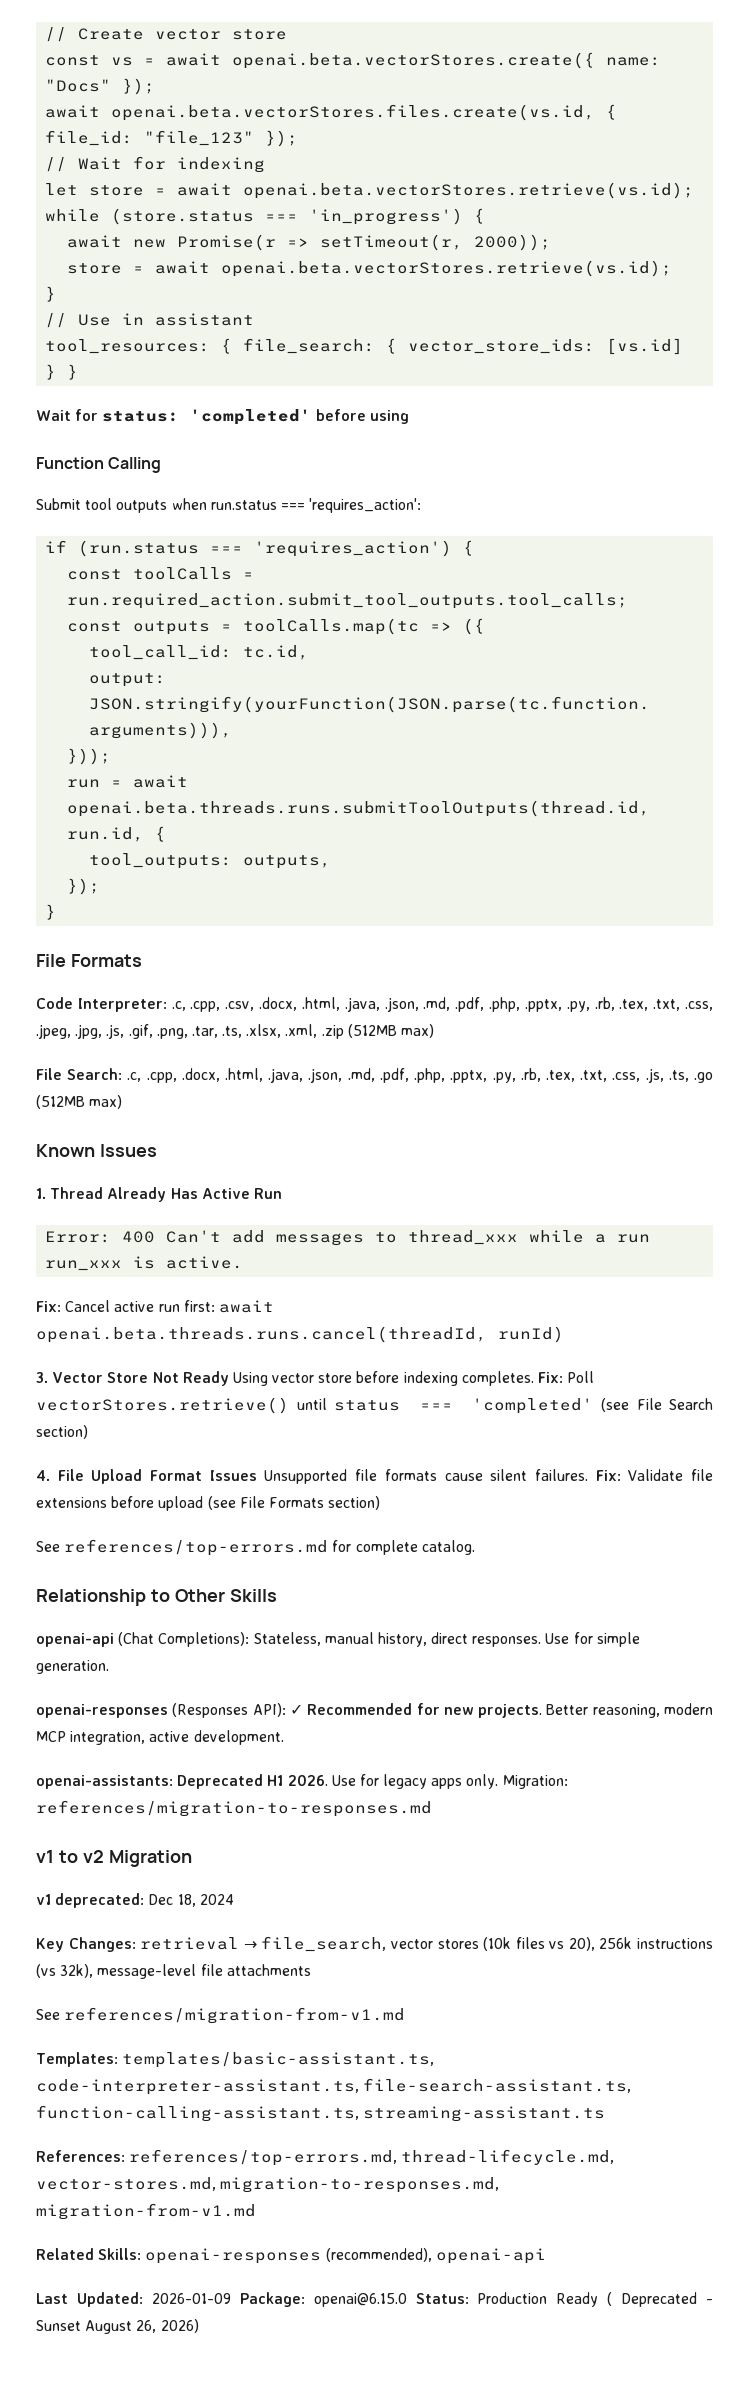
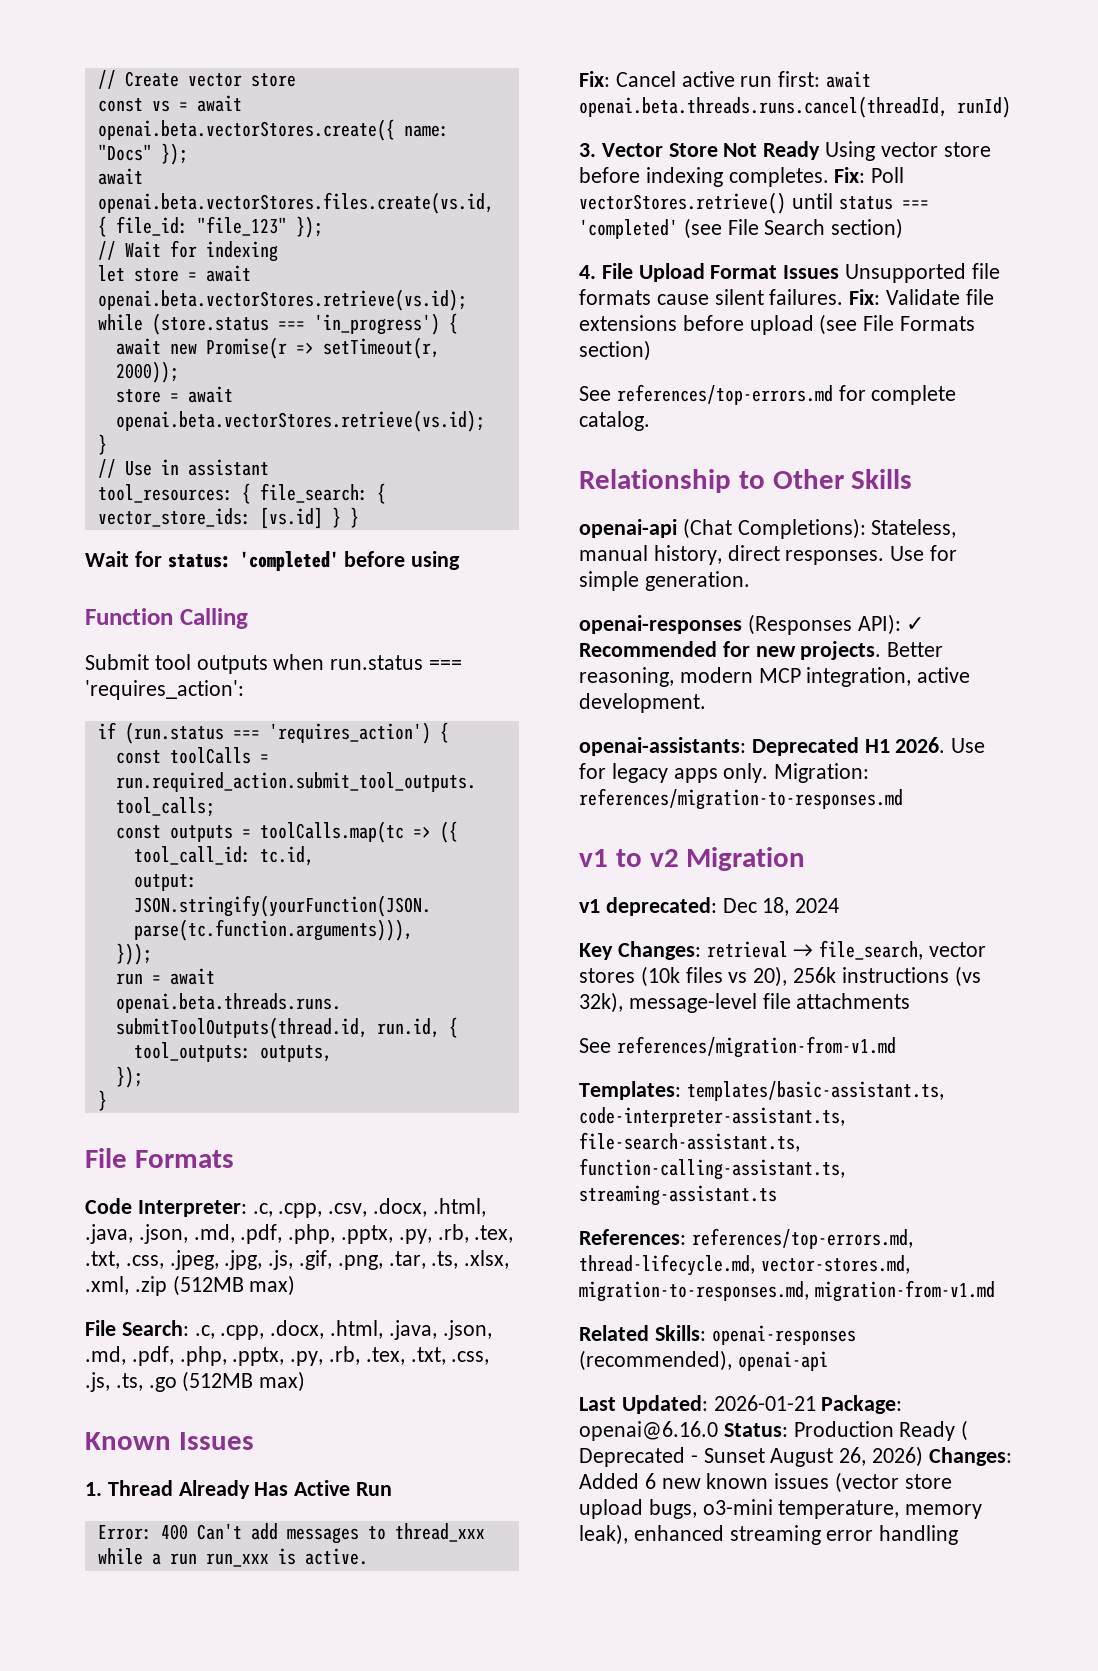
[151,2292,407,2307] 2026-01-09 Package: openai@6.15.0 -> [713,1395,903,1414] [579,1421,718,1441] 2026-01-21 Package: openai@6.16.0
(199, 2326) none -> [928,1447,1012,1466] [579,1472,952,1493] [579,1499,983,1519] [579,1524,959,1545] Changes: Added 6 new known issues (vector store upload bugs, o3-mini temperature, memory leak), enhanced streaming error handling

